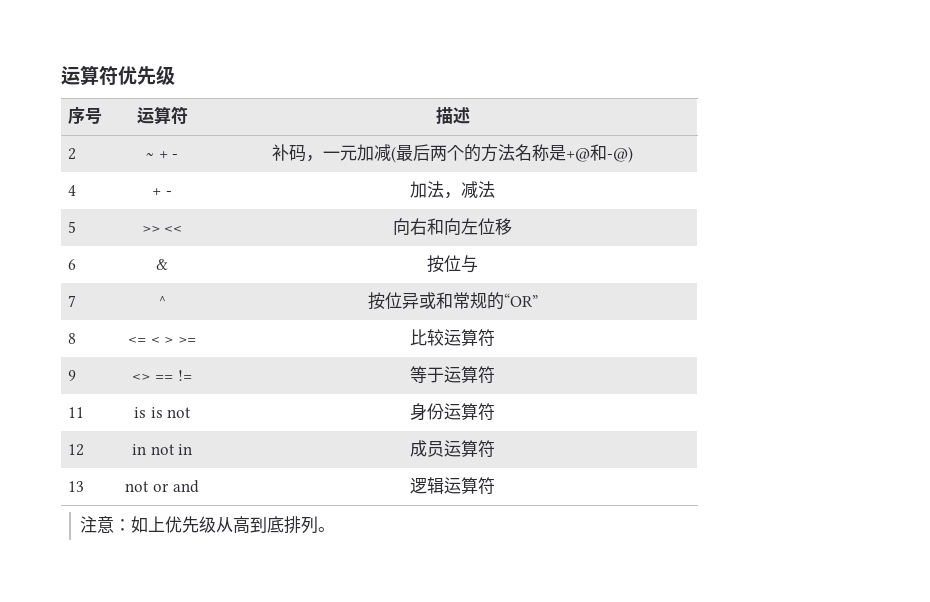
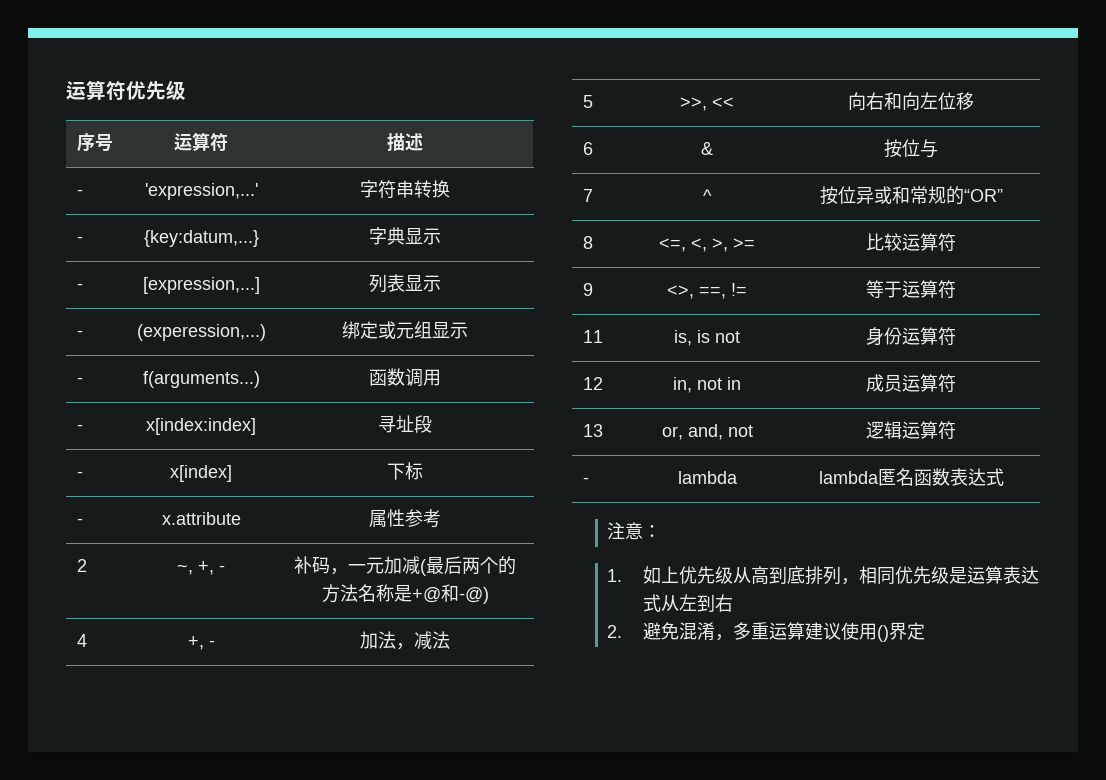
(470, 115) none -> [76,189,83,196] [144,183,258,200] [360,180,450,199] [76,236,83,243] [143,230,259,247] [369,227,441,245] [76,283,83,290] [142,277,260,294] [369,274,441,293] [76,330,83,337] [136,324,266,341] [342,321,468,339] [76,377,83,384] [142,371,260,388] [369,368,441,387] [76,424,83,431] [146,418,256,435] [378,415,432,433] [76,471,83,478] [170,465,232,482] [387,462,423,480] [76,518,83,525] [161,512,241,525] [369,509,441,528] // - | 'expression,...' | 字符串转换 // - | {key:datum,...} | 字典显示 // - | [expression,...] | 列表显示 // - | (experession,...) | 绑定或元组显示 // - | f(arguments...) | 函数调用 // - | x[index:index] | 寻址段 // - | x[index] | 下标 // - | x.attribute | 属性参考
[145,151,168,159] ~ + -> [177,561,214,575] ~, +,
[152,188,162,196] + -> [187,636,204,650] +,
[141,226,160,233] >> -> [680,97,707,111] >>,
[128,337,174,344] <= < > -> [659,238,728,252] <=, <, >,
[132,374,173,381] <> == -> [667,285,726,299] <>, ==,
[133,407,146,418] is -> [674,330,692,346] is,
[131,444,146,455] in -> [673,377,692,393] in,
[125,480,199,493] not or and -> [661,424,753,440] or, and, not
(495, 486) none -> [582,477,589,484] [677,471,738,484] [818,468,1004,486] // - | lambda | lambda匿名函数表达式
(132, 525) none -> [607,569,623,582] // 1.
[318,527,336,532] 。 -> [840,566,1039,585] [642,594,733,612] [607,622,925,642] ，相同优先级是运算表达式从左到右 // 2.避免混淆，多重运算建议使用()界定

